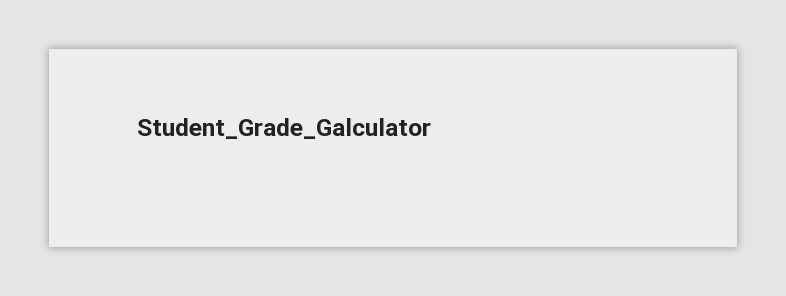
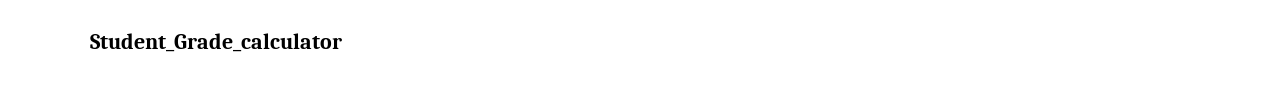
[137,118,431,139] Student_Grade_Galculator -> [90,33,342,52] Student_Grade_calculator

